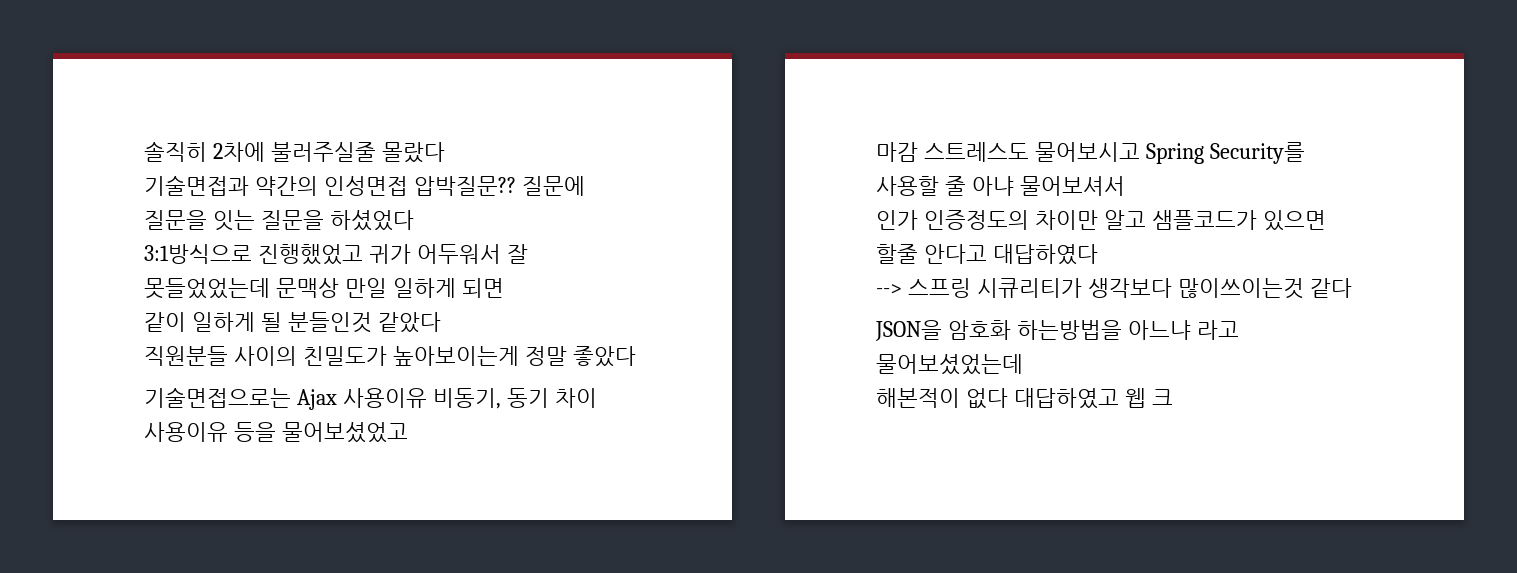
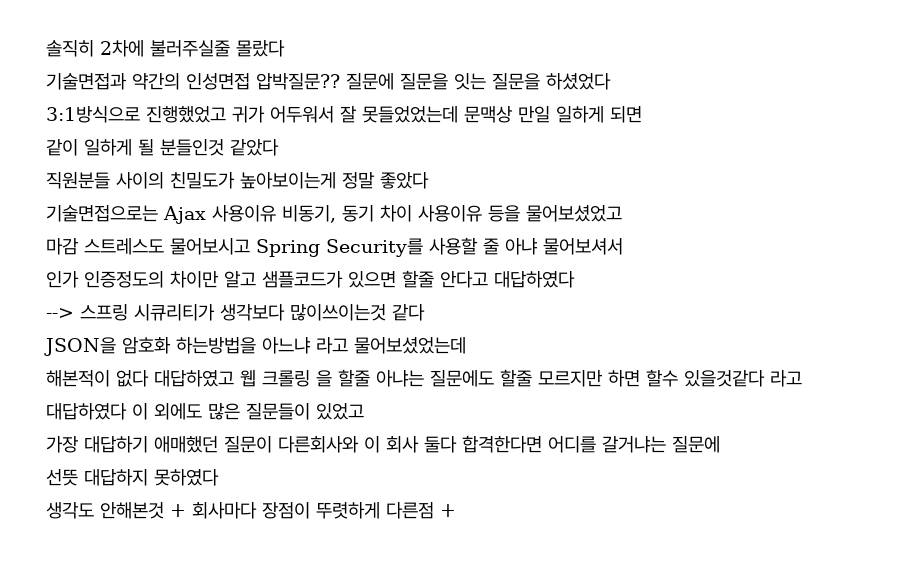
[1151,389,1173,405] 크 -> [262,369,802,387] [46,403,364,420] [46,435,720,453] [46,469,219,486] [46,502,456,519] 크롤링 을 할줄 아냐는 질문에도 할줄 모르지만 하면 할수 있을것같다 라고 대답하였다 이 외에도 많은 질문들이 있었고 // 가장 대답하기 애매했던 질문이 다른회사와 이 회사 둘다 합격한다면 어디를 갈거냐는 질문에 // 선뜻 대답하지 못하였다 // 생각도 안해본것 + 회사마다 장점이 뚜렷하게 다른점 +

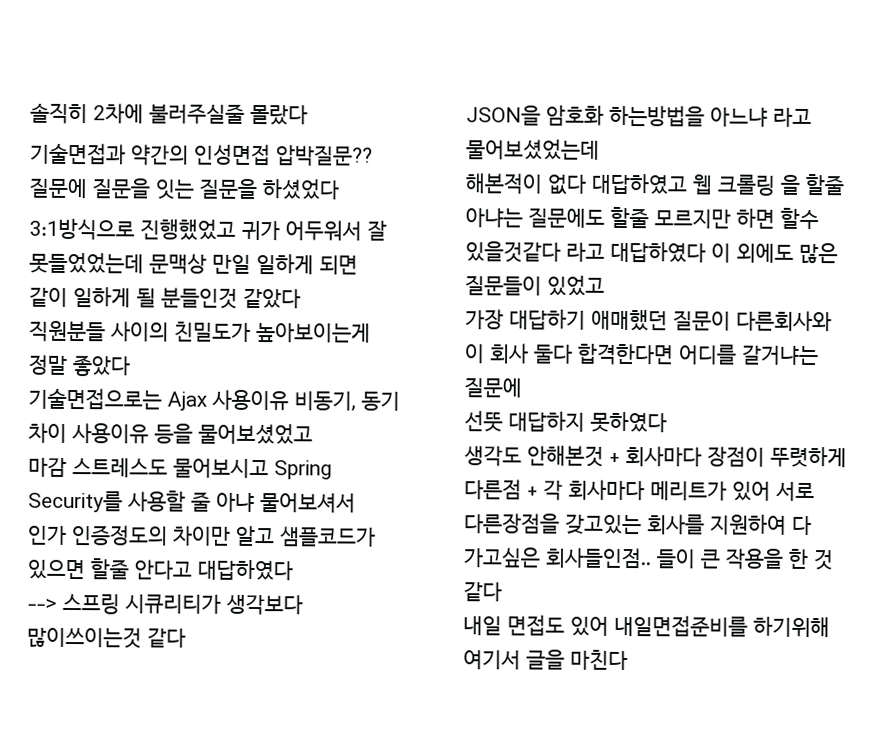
(456, 510) none -> [543,479,815,502] [464,513,812,536] [463,547,834,571] [463,581,502,602] [463,614,830,638] [463,649,628,671] 각 회사마다 메리트가 있어 서로 다른장점을 갖고있는 회사를 지원하여 다 가고싶은 회사들인점.. 들이 큰 작용을 한 것 같다 // 내일 면접도 있어 내일면접준비를 하기위해 여기서 글을 마친다

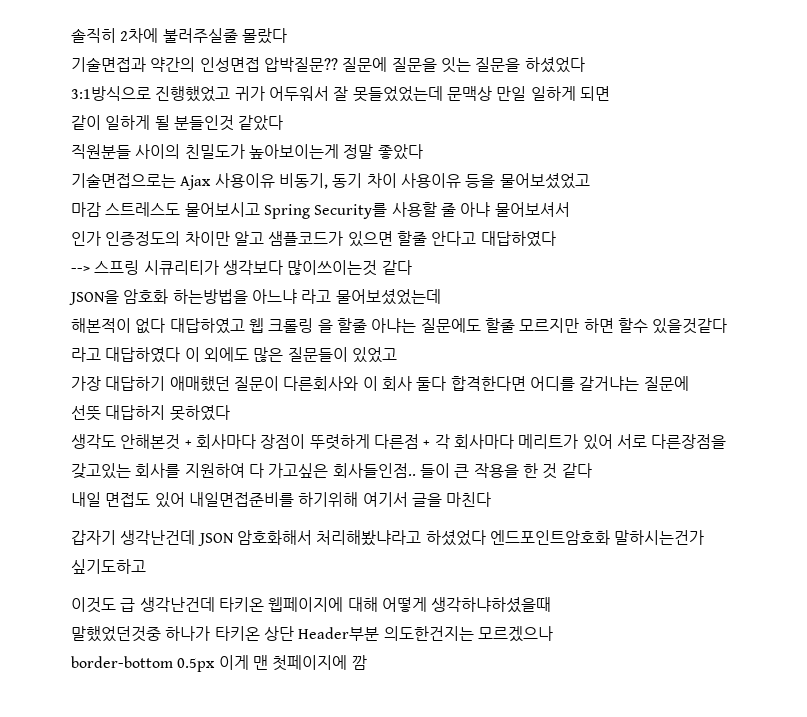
(628, 660) none -> [71,530,705,546] [71,559,146,574] [71,597,552,613] [71,626,553,642] [71,655,367,672] // 갑자기 생각난건데 JSON 암호화해서 처리해봤냐라고 하셨었다 엔드포인트암호화 말하시는건가 싶기도하고 // 이것도 급 생각난건데 타키온 웹페이지에 대해 어떻게 생각하냐하셨을때 // 말했었던것중 하나가 타키온 상단 Header부분 의도한건지는 모르겠으나 // border-bottom 0.5px 이게 맨 첫페이지에 깜

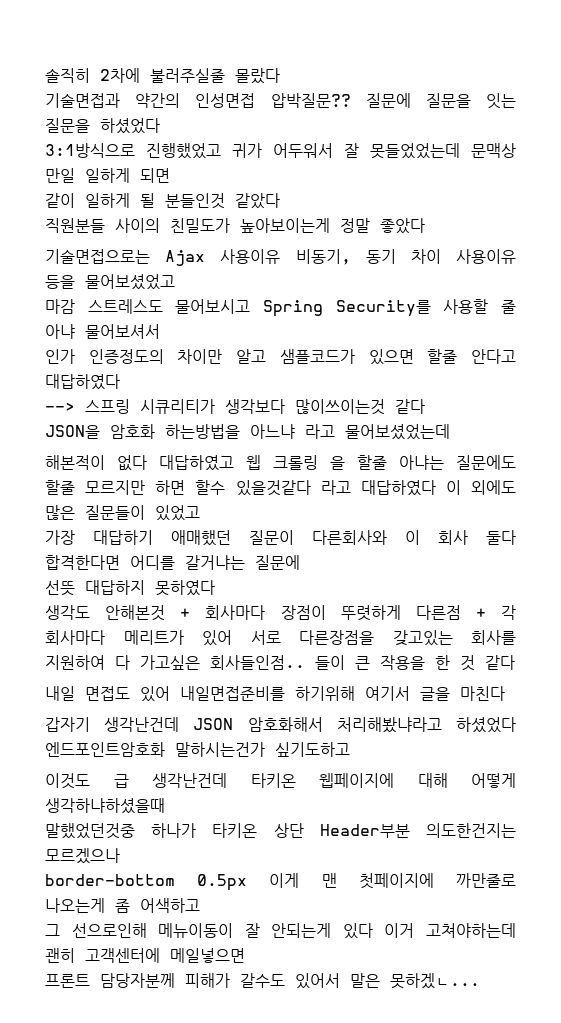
[351,655,367,670] 깜 -> [455,873,516,888] [45,898,200,913] [45,923,516,939] [45,948,245,963] [45,973,480,989] 까만줄로 나오는게 좀 어색하고 // 그 선으로인해 메뉴이동이 잘 안되는게 있다 이거 고쳐야하는데 괜히 고객센터에 메일넣으면 // 프론트 담당자분께 피해가 갈수도 있어서 말은 못하겠ㄴ...

